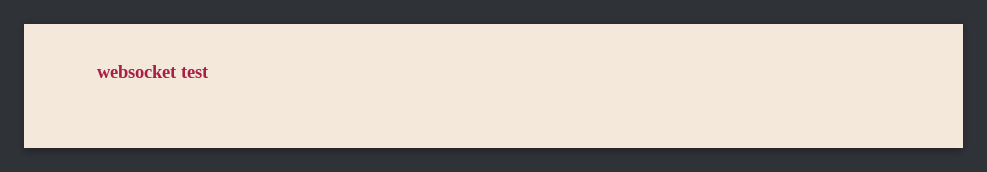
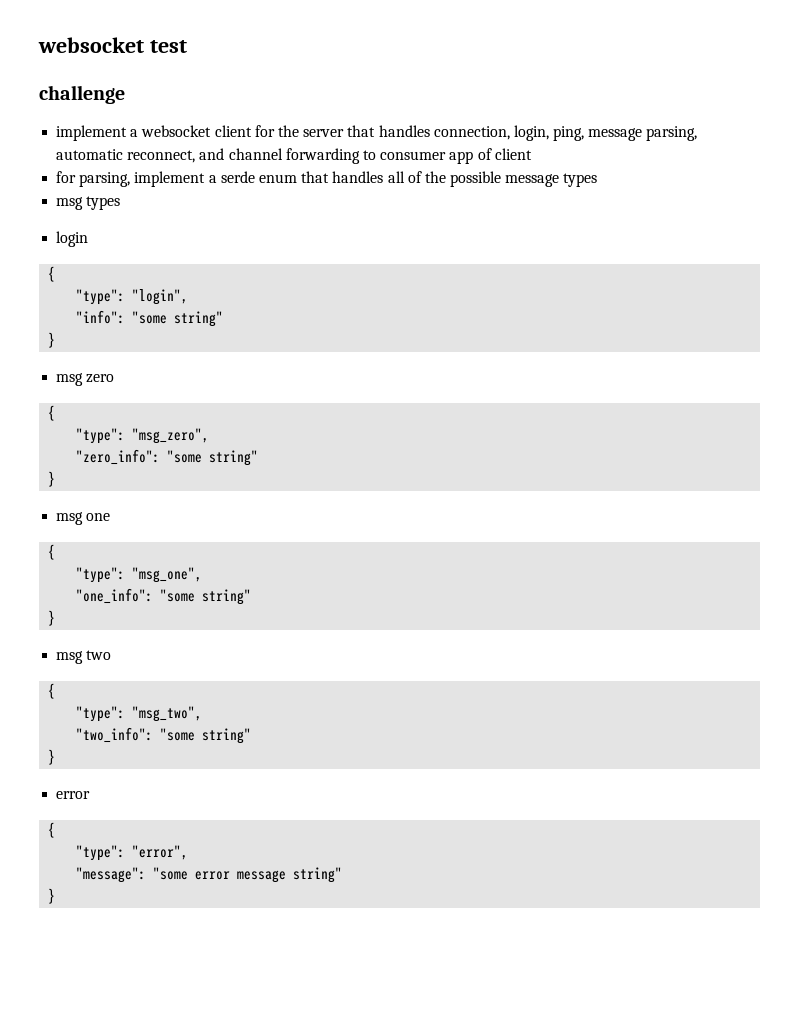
(209, 72) none -> [39,85,125,104] [56,125,698,141] [56,148,532,164] [56,171,598,187] [56,196,121,210] [56,231,89,247] [48,266,56,282] [76,289,189,305] [76,310,224,327] [48,332,56,348] [56,373,115,386] [48,405,56,421] [76,428,210,444] [76,449,259,466] [48,471,56,487] [56,512,111,525] [48,544,56,560] [76,567,203,583] [76,588,252,605] [48,610,56,626] [56,650,112,664] [48,683,56,699] [76,706,203,722] [76,727,252,744] [48,749,56,765] [56,791,91,799] [48,822,56,838] [76,845,189,861] [76,867,343,883] [48,888,56,904] // challenge // implement a websocket client for the server that handles connection, login, ping, message parsing, automatic reconnect, and channel forwarding to consumer app of client // for parsing, implement a serde enum that handles all of the possible message types // msg types // login // { // "type": "login", // "info": "some string" // } // msg zero // { // "type": "msg_zero", // "zero_info": "some string" // } // msg one // { // "type": "msg_one", // "one_info": "some string" // } // msg two // { // "type": "msg_two", // "two_info": "some string" // } // error // { // "type": "error", // "message": "some error message string" // }

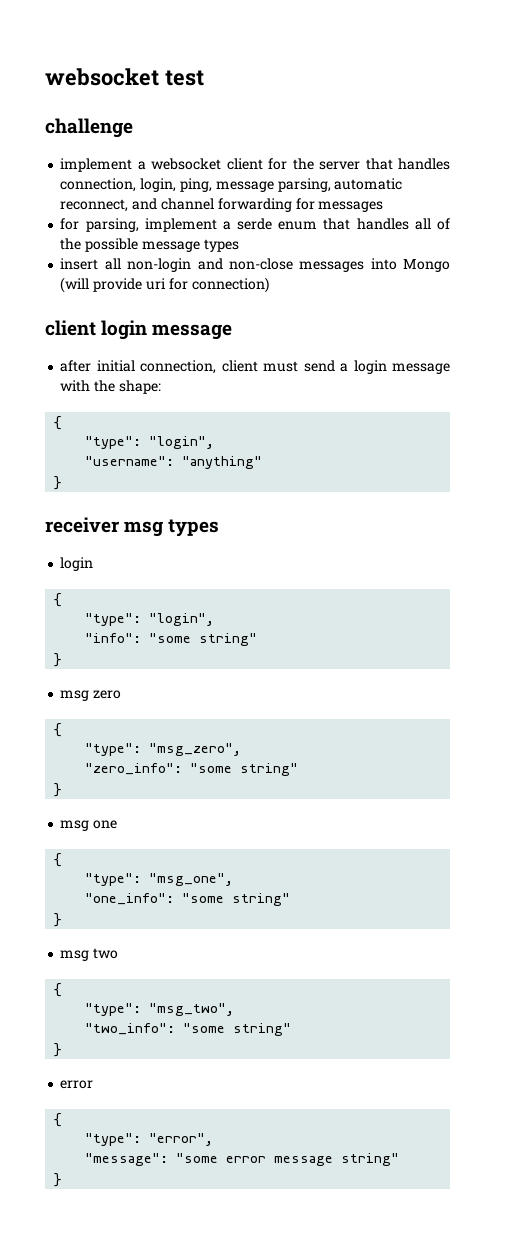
[362,148,532,164] to consumer app of client -> [295,198,384,212] for messages
(598, 180) none -> [60,258,450,272] [60,277,269,293] [45,320,233,340] [60,360,450,374] [60,380,161,394] [53,416,63,430] [85,436,215,449] [85,456,263,469] [53,476,63,490] [45,517,119,533] insert all non-login and non-close messages into Mongo (will provide uri for connection) // client login message // after initial connection, client must send a login message with the shape: // { // "type": "login", // "username": "anything" // } // receiver

